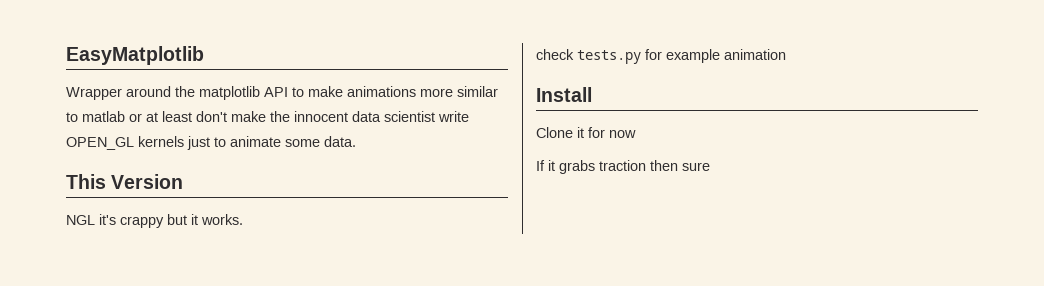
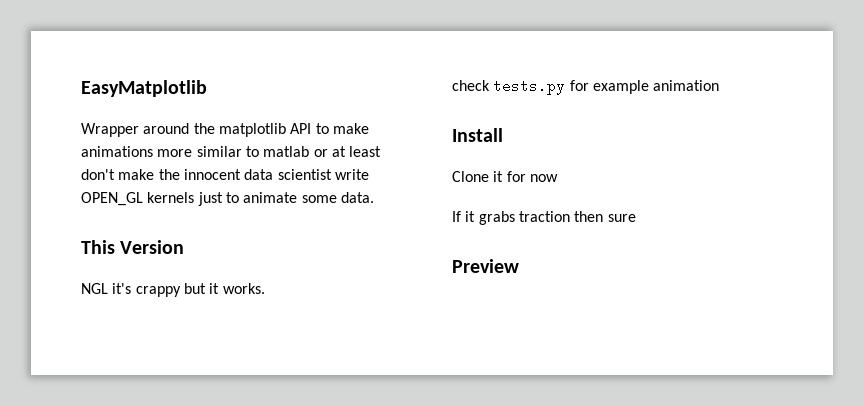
(710, 166) none -> [452,259,519,273] // Preview

